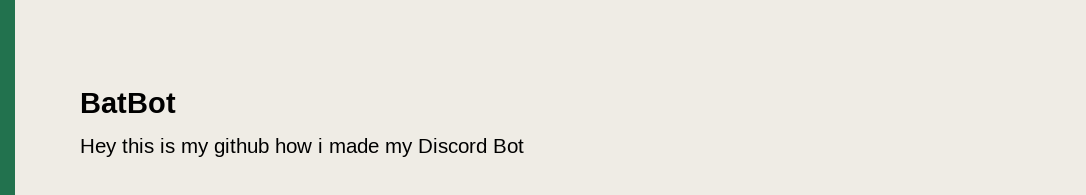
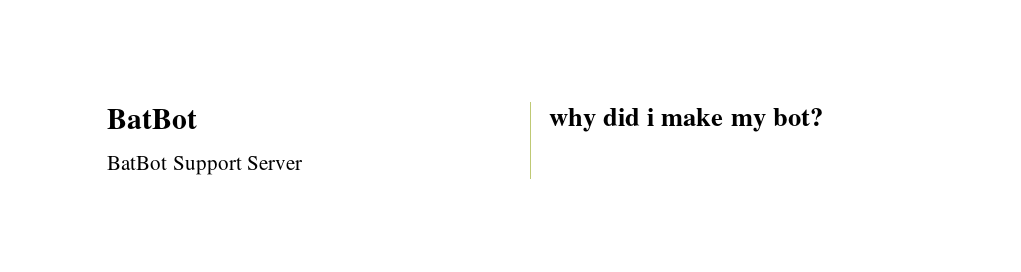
[80,138,524,157] Hey this is my github how i made my Discord Bot -> [107,156,304,175] [549,108,823,132] BatBot Support Server // why did i make my bot?

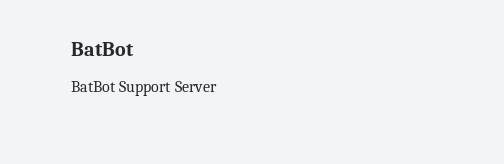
[549,108,823,132] // why did i make my bot? -> (217, 86) none

